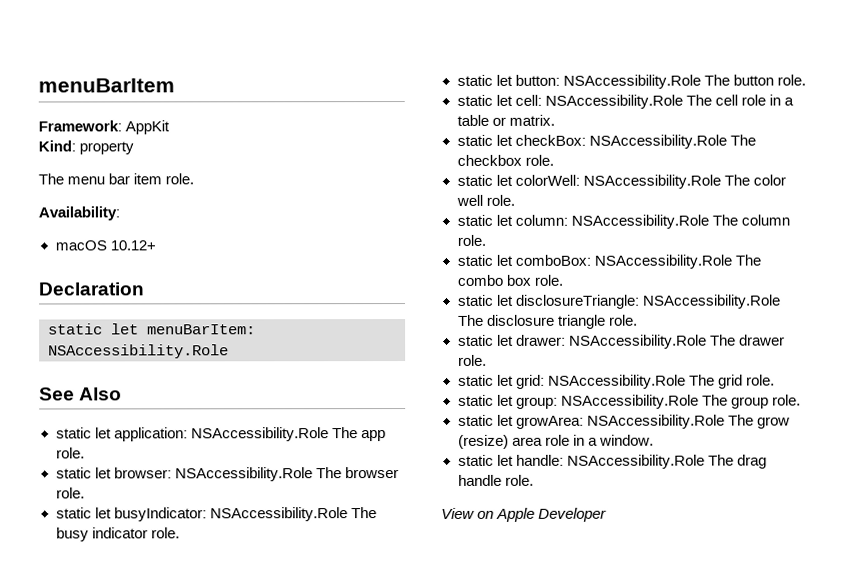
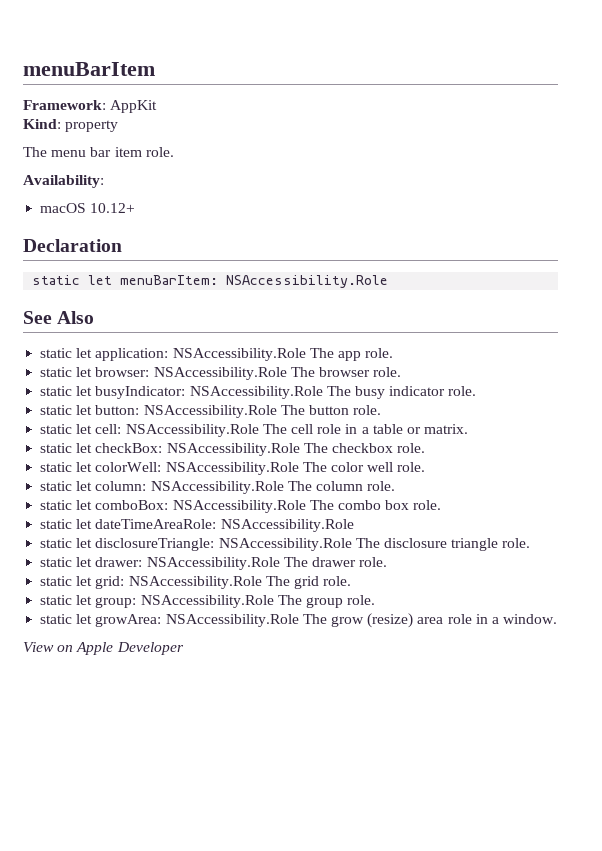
(563, 280) none -> [40,519,354,532] // static let dateTimeAreaRole: NSAccessibility.Role
[457,454,767,469] [457,474,534,486] // static let handle: NSAccessibility.Role The drag handle role. -> (558, 619) none

